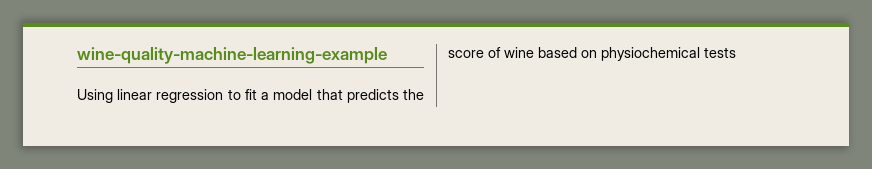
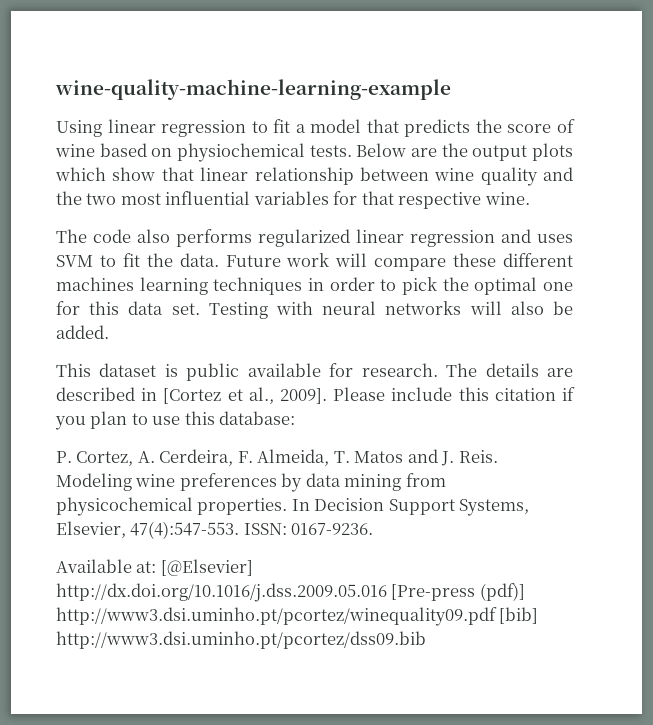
[704,47,736,58] tests -> [309,143,573,161] [55,167,573,186] [56,191,530,209] [56,229,573,247] [56,253,573,271] [56,277,574,295] [56,301,573,319] [56,325,109,339] [56,363,574,381] [56,387,575,404] [55,411,296,430] [56,449,498,466] [56,473,446,492] [56,497,530,516] [56,521,374,539] [56,559,253,576] [56,583,525,602] [56,607,539,626] [56,631,426,649] tests. Below are the output plots which show that linear relationship between wine quality and the two most influential variables for that respective wine. // The code also performs regularized linear regression and uses SVM to fit the data. Future work will compare these different machines learning techniques in order to pick the optimal one for this data set. Testing with neural networks will also be added. // This dataset is public available for research. The details are described in [Cortez et al., 2009]. Please include this citation if you plan to use this database: // P. Cortez, A. Cerdeira, F. Almeida, T. Matos and J. Reis. Modeling wine preferences by data mining from physicochemical properties. In Decision Support Systems, Elsevier, 47(4):547-553. ISSN: 0167-9236. // Available at: [@Elsevier] http://dx.doi.org/10.1016/j.dss.2009.05.016 [Pre-press (pdf)] http://www3.dsi.uminho.pt/pcortez/winequality09.pdf [bib] http://www3.dsi.uminho.pt/pcortez/dss09.bib

